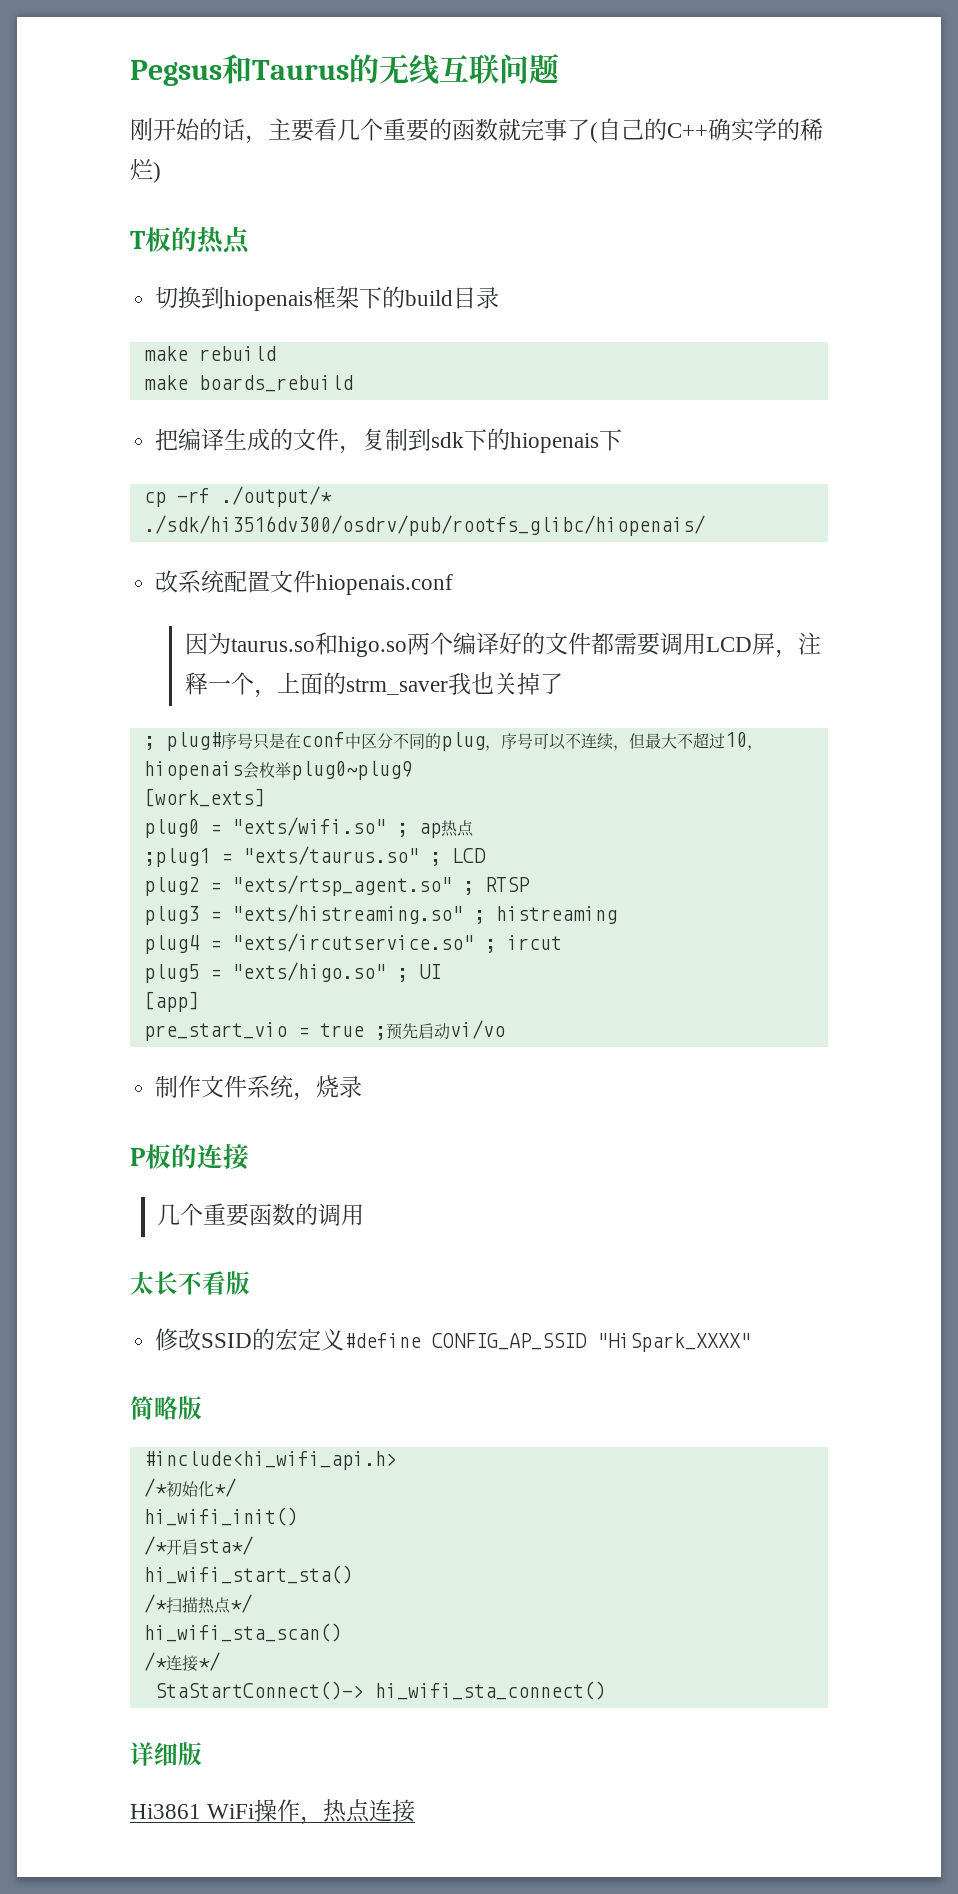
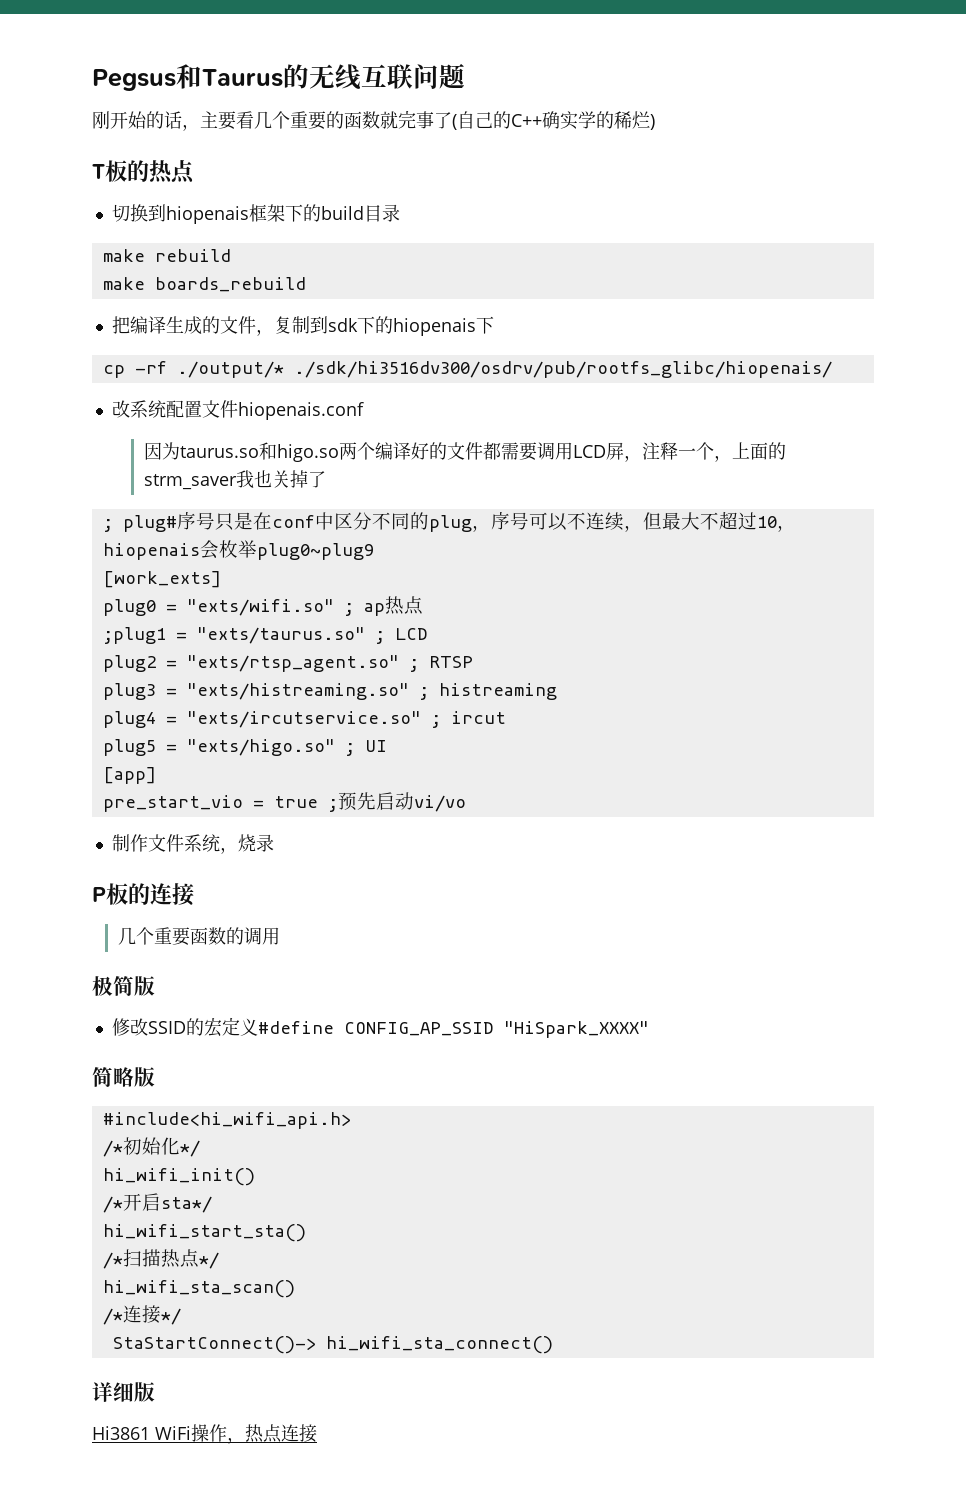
[130,1271,226,1296] 太长不看 -> [92,976,134,996] 极简

